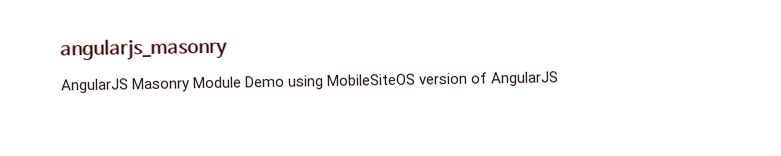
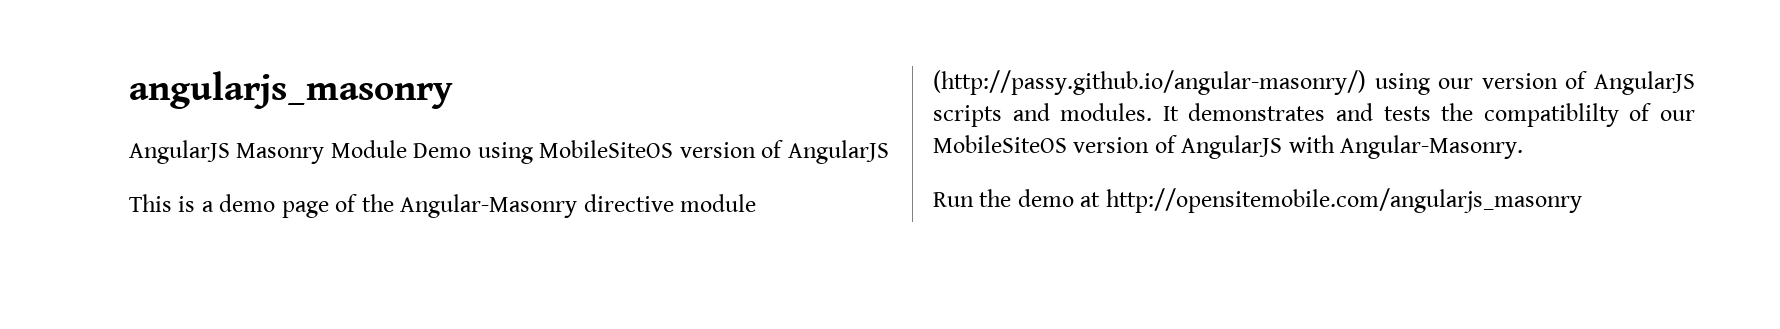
(560, 79) none -> [129,194,757,218] [933,70,1695,95] [933,103,1695,127] [933,135,1524,159] [933,188,1582,213] // This is a demo page of the Angular-Masonry directive module (http://passy.github.io/angular-masonry/) using our version of AngularJS scripts and modules. It demonstrates and tests the compatiblilty of our MobileSiteOS version of AngularJS with Angular-Masonry. // Run the demo at http://opensitemobile.com/angularjs_masonry

